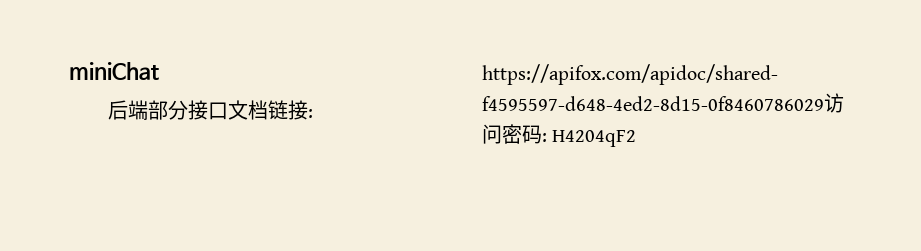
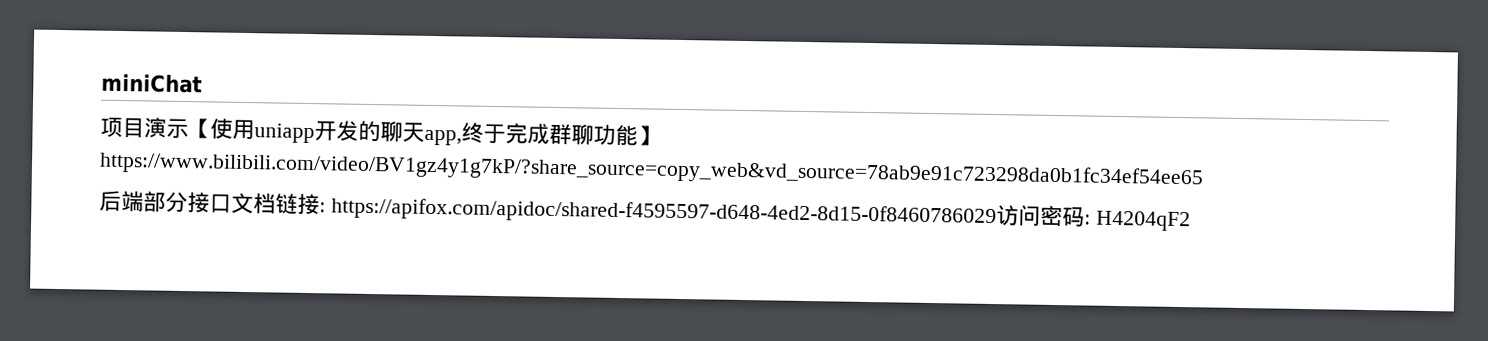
(159, 71) none -> [100,116,660,146] [99,151,1204,190] // 项目演示【使用uniapp开发的聊天app,终于完成群聊功能】https://www.bilibili.com/video/BV1gz4y1g7kP/?share_source=copy_web&vd_source=78ab9e91c723298da0b1fc34ef54ee65

